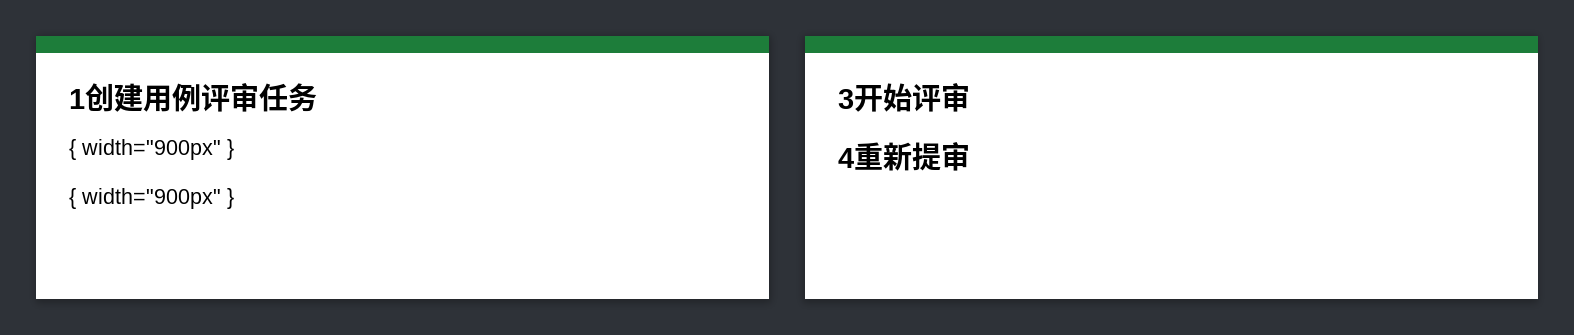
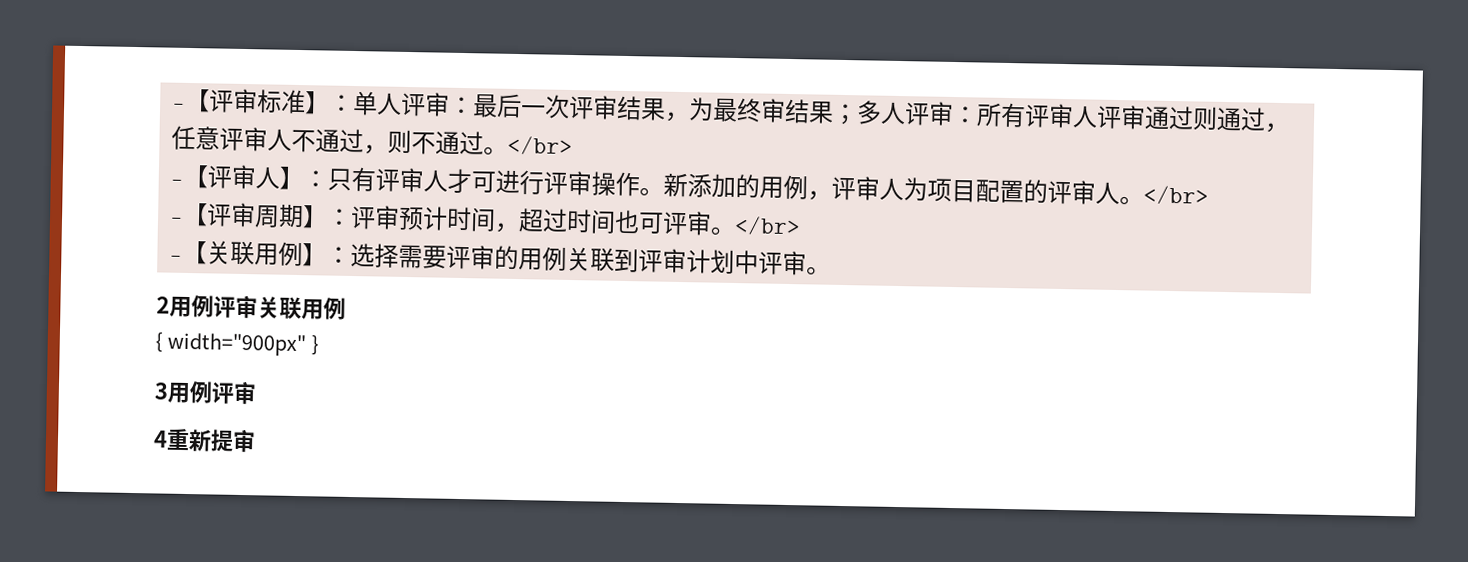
[69,83,317,112] [69,139,234,160] 1创建用例评审任务 // { width="900px" } -> [172,88,1289,134] [171,125,573,156] [170,164,1209,205] [169,202,801,236] [169,240,831,276] [156,294,346,320] -【评审标准】：单人评审：最后一次评审结果，为最终审结果；多人评审：所有评审人评审通过则通过，任意评审人不通过，则不通过。</br> // -【评审人】：只有评审人才可进行评审操作。新添加的用例，评审人为项目配置的评审人。</br> // -【评审周期】：评审预计时间，超过时间也可评审。</br> // -【关联用例】：选择需要评审的用例关联到评审计划中评审。 // 2用例评审关联用例
[854,83,912,112] 开始 -> [167,381,213,404] 用例

